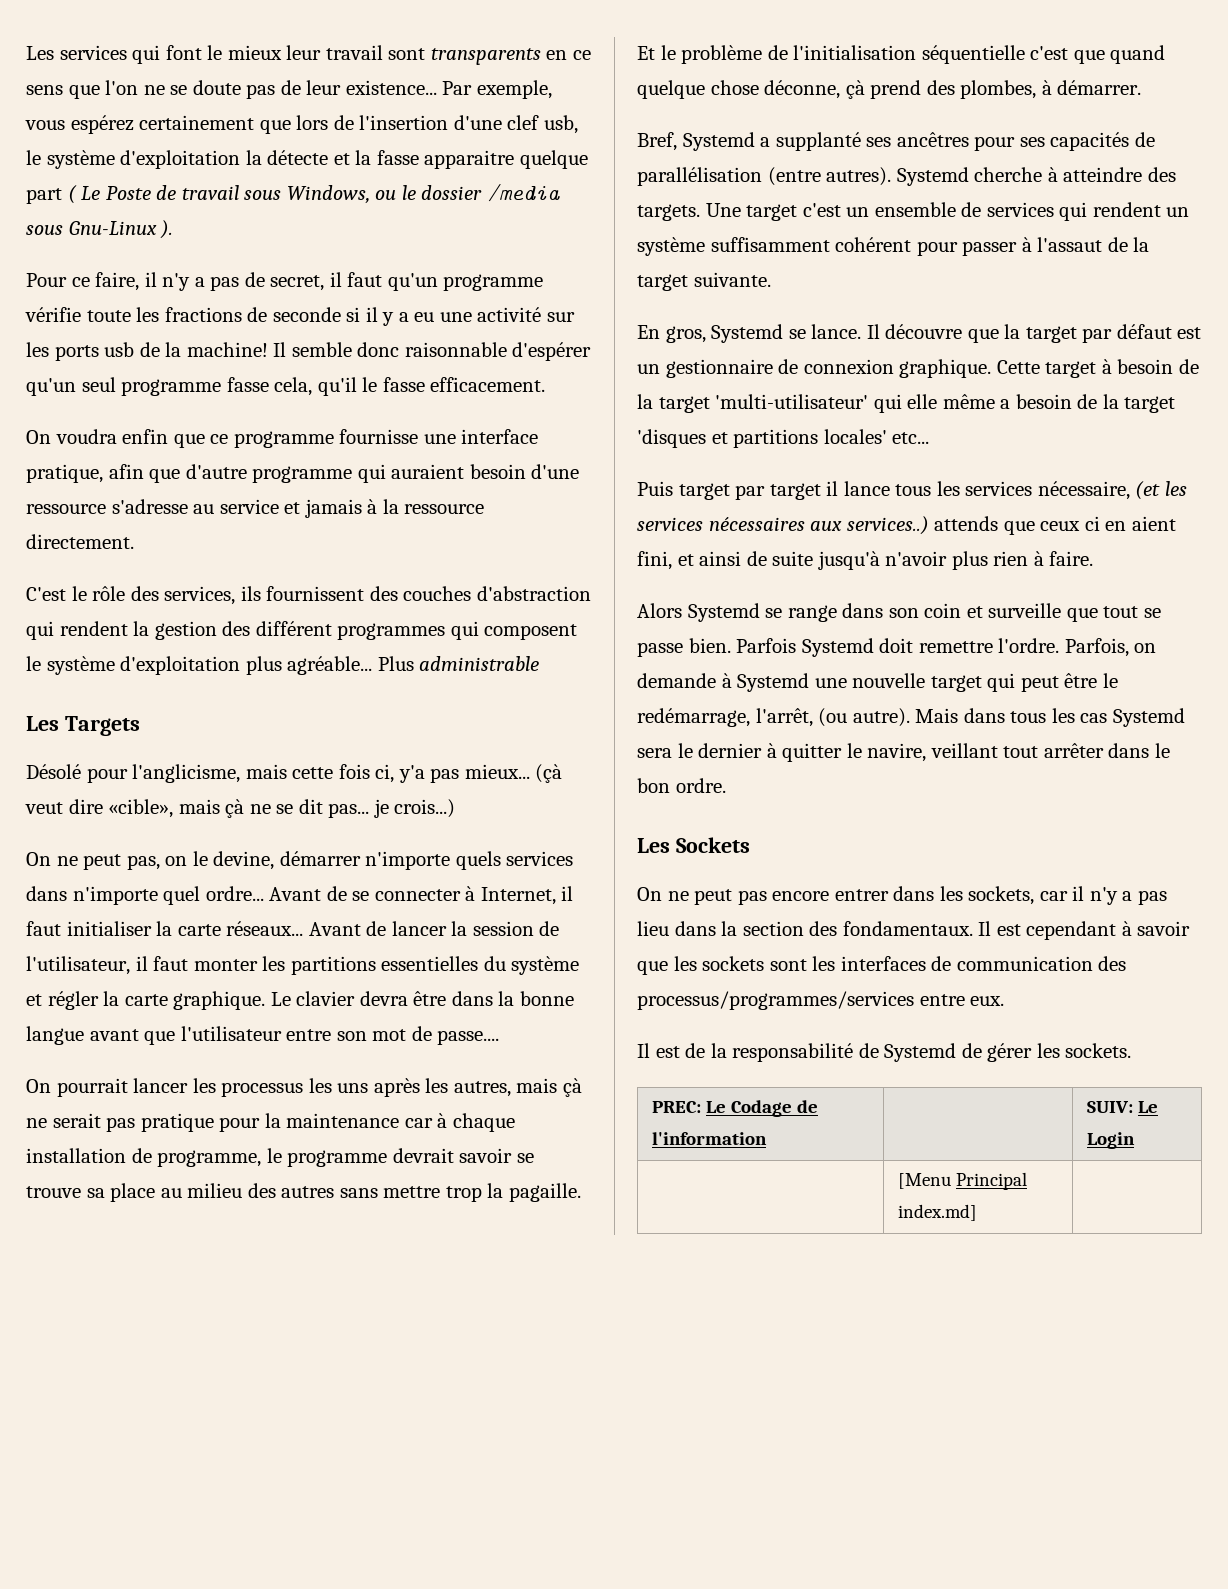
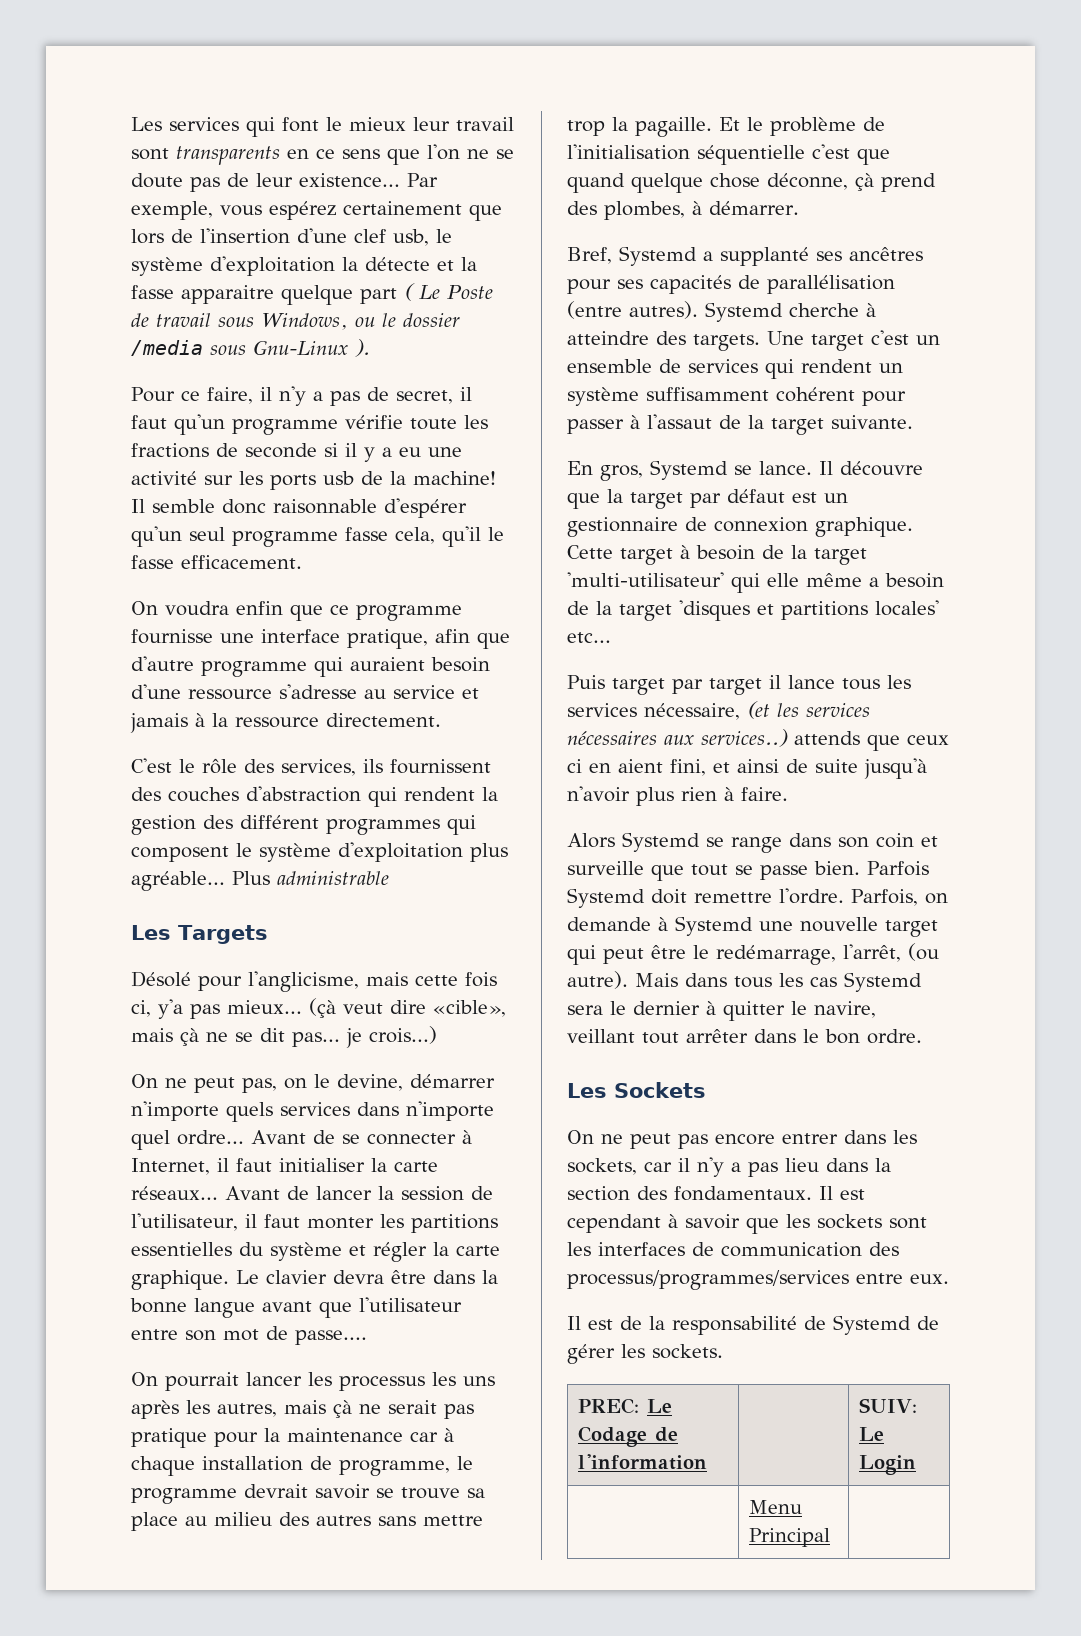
[897,1173,951,1189] [Menu -> [749,1500,803,1514] Menu
[897,1204,977,1221] index.md] -> (831, 1537) none

